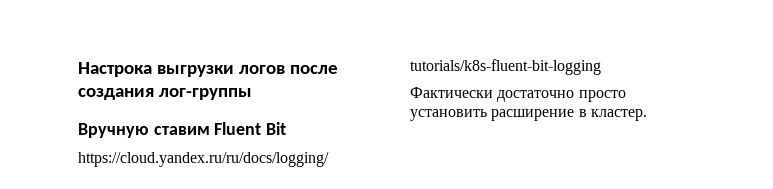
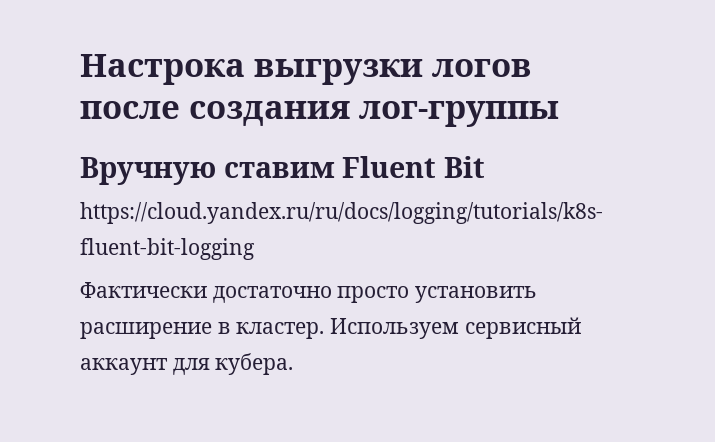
(647, 115) none -> [330,317,581,339] [80,353,294,375] Используем сервисный аккаунт для кубера.

